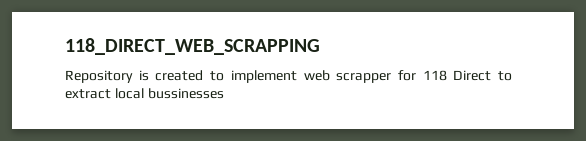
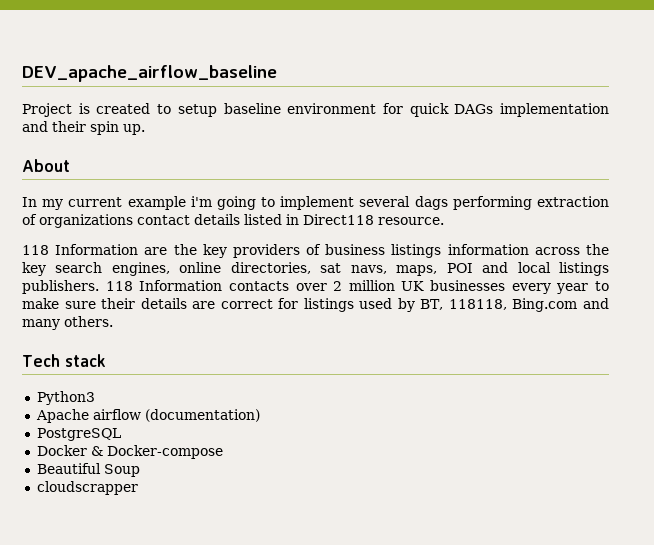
[65,38,320,55] [65,70,133,83] 118_DIRECT_WEB_SCRAPPING // Repository -> [22,65,277,82] [22,103,72,117] DEV_apache_airflow_baseline // Project
[230,70,512,83] [65,88,224,99] implement web scrapper for 118 Direct to extract local bussinesses -> [177,103,609,117] [22,121,145,135] [22,159,70,172] [22,196,609,210] [22,214,444,228] [22,244,609,258] [22,262,609,276] [22,280,609,294] [22,298,609,312] [22,316,113,330] [22,354,106,367] [36,391,95,405] [35,409,260,423] [36,428,121,441] [36,445,223,459] [36,463,140,477] [36,481,138,495] setup baseline environment for quick DAGs implementation and their spin up. // About // In my current example i'm going to implement several dags performing extraction of organizations contact details listed in Direct118 resource. // 118 Information are the key providers of business listings information across the key search engines, online directories, sat navs, maps, POI and local listings publishers. 118 Information contacts over 2 million UK businesses every year to make sure their details are correct for listings used by BT, 118118, Bing.com and many others. // Tech stack // Python3 // Apache airflow (documentation) // PostgreSQL // Docker & Docker-compose // Beautiful Soup // cloudscrapper

